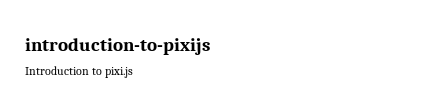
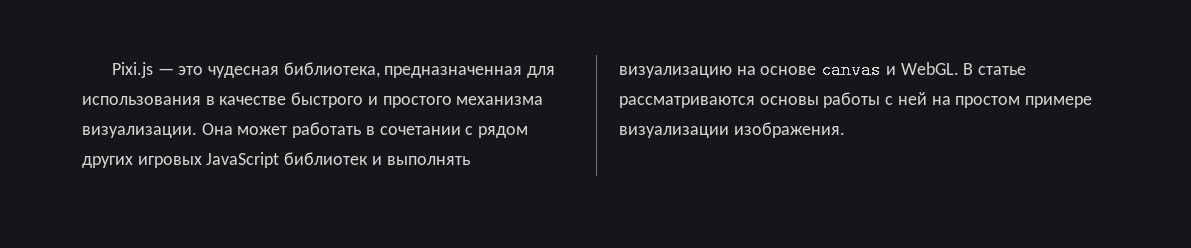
[25,38,210,55] [25,66,134,78] introduction-to-pixijs // Introduction to pixi.js -> [111,62,556,78] [82,92,544,108] [82,122,529,138] [82,152,470,168] [619,61,1027,79] [619,92,1093,108] [619,122,845,138] Pixi.js — это чудесная библиотека, предназначенная для использования в качестве быстрого и простого механизма визуализации. Она может работать в сочетании с рядом других игровых JavaScript библиотек и выполнять визуализацию на основе canvas и WebGL. В статье рассматриваются основы работы с ней на простом примере визуализации изображения.

